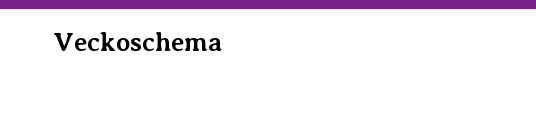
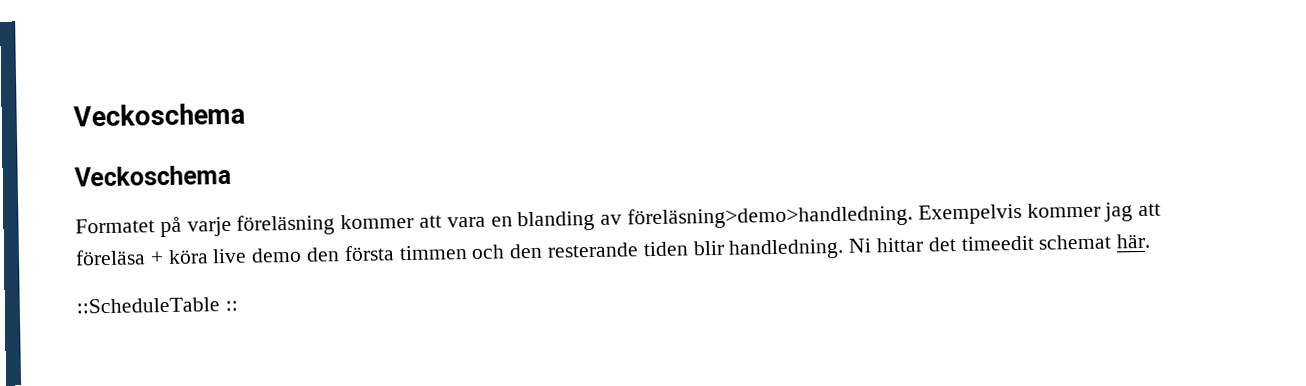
[53,32,222,51] Veckoschema -> [73,102,245,127] [74,164,231,187] [75,202,1162,238] [75,233,1151,266] [76,297,238,314] Veckoschema // Veckoschema // Formatet på varje föreläsning kommer att vara en blanding av föreläsning>demo>handledning. Exempelvis kommer jag att föreläsa + köra live demo den första timmen och den resterande tiden blir handledning. Ni hittar det timeedit schemat här. // ::ScheduleTable ::

